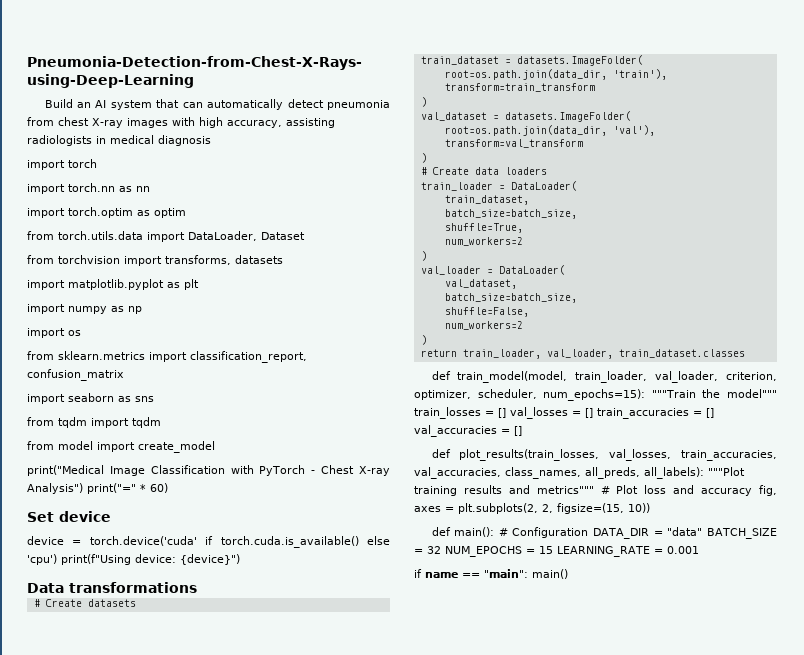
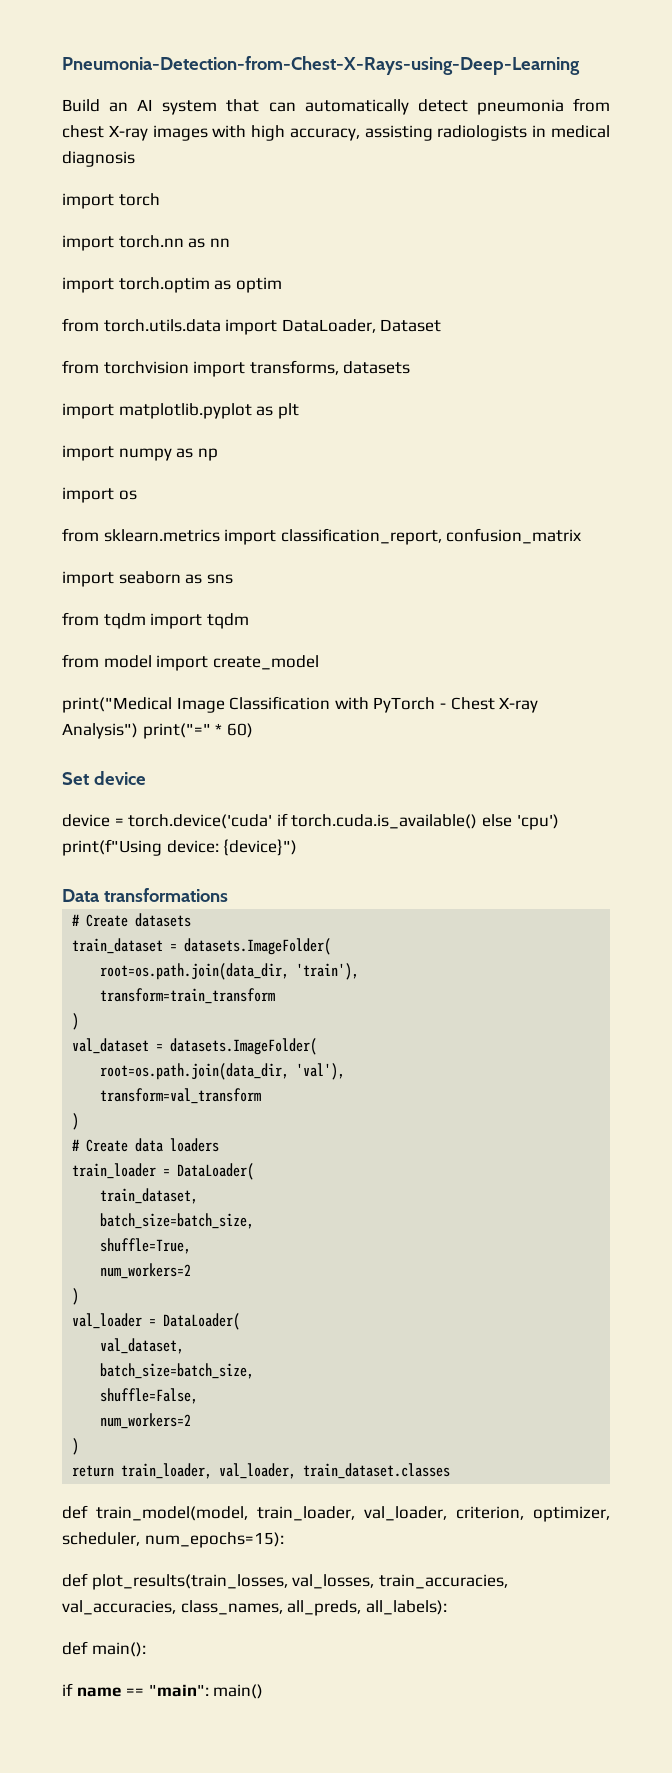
[651,389,777,398] [414,407,714,419] [414,425,522,437] """Train the model""" train_losses = [] val_losses = [] train_accuracies = [] val_accuracies = [] -> (284, 1540) none
[708,467,745,476] [414,485,777,496] [414,503,650,514] [431,527,777,539] [414,546,699,557] """Plot training results and metrics""" # Plot loss and accuracy fig, axes = plt.subplots(2, 2, figsize=(15, 10)) // def main(): # Configuration DATA_DIR = "data" BATCH_SIZE = 32 NUM_EPOCHS = 15 LEARNING_RATE = 0.001 -> [62,1641,146,1657] // def main():

